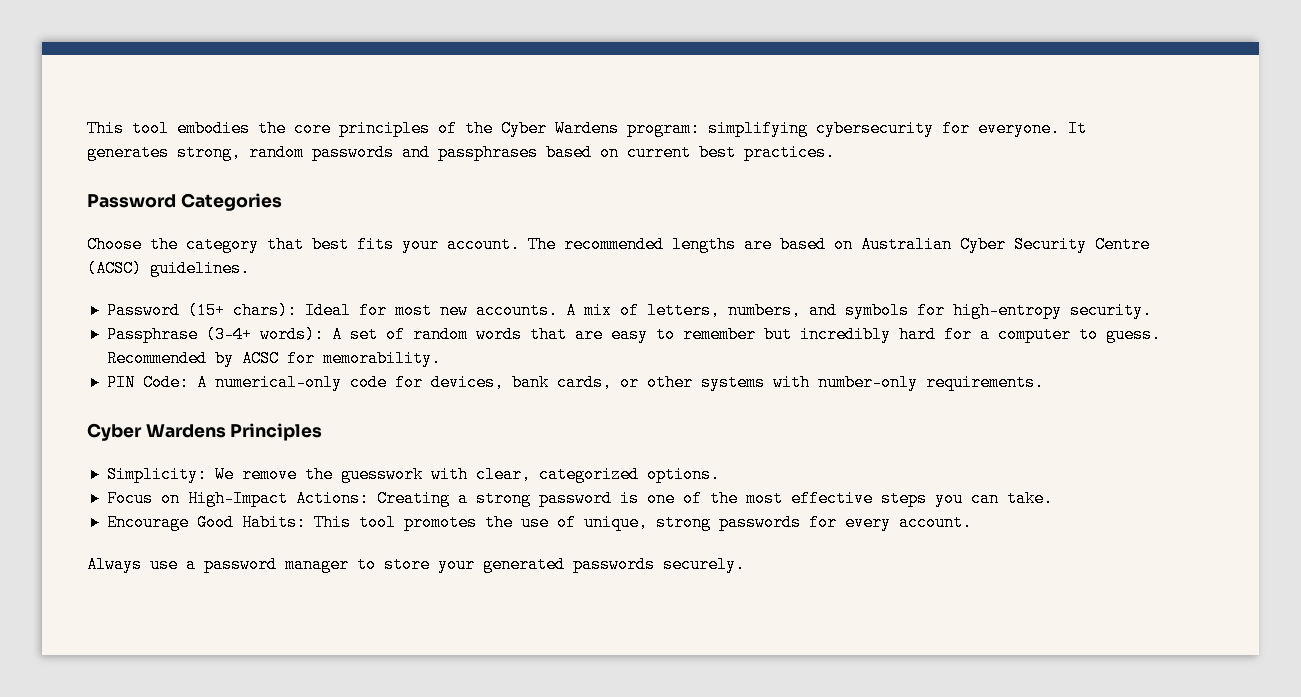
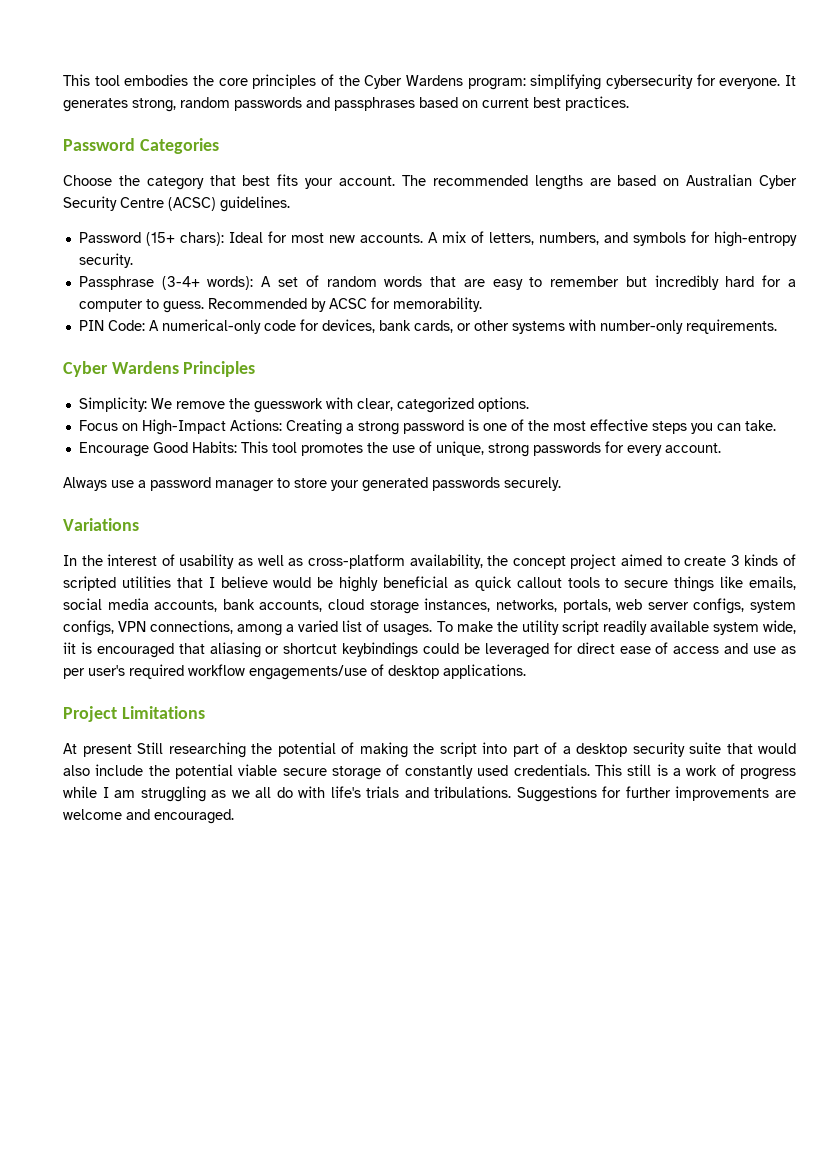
(745, 564) none -> [63,518,139,531] [63,554,796,569] [63,576,796,592] [63,598,797,614] [63,620,796,636] [63,642,797,658] [63,664,526,680] [63,706,205,722] [63,742,796,758] [63,764,797,780] [63,786,796,802] [63,809,234,824] // Variations // In the interest of usability as well as cross-platform availability, the concept project aimed to create 3 kinds of scripted utilities that I believe would be highly beneficial as quick callout tools to secure things like emails, social media accounts, bank accounts, cloud storage instances, networks, portals, web server configs, system configs, VPN connections, among a varied list of usages. To make the utility script readily available system wide, iit is encouraged that aliasing or shortcut keybindings could be leveraged for direct ease of access and use as per user's required workflow engagements/use of desktop applications. // Project Limitations // At present Still researching the potential of making the script into part of a desktop security suite that would also include the potential viable secure storage of constantly used credentials. This still is a work of progress while I am struggling as we all do with life's trials and tribulations. Suggestions for further improvements are welcome and encouraged.

